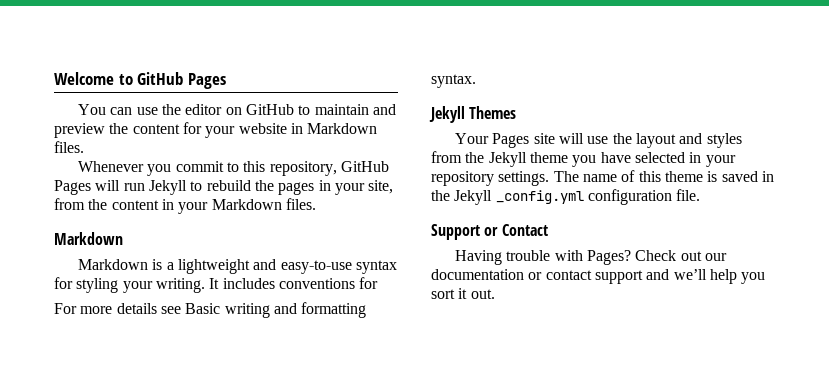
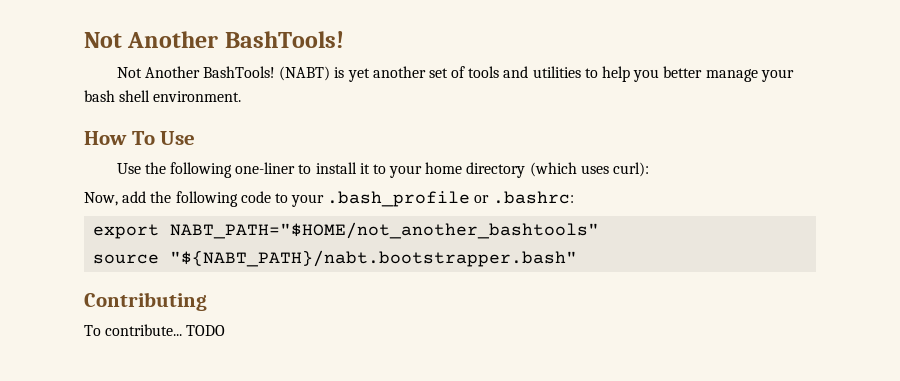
[54,72,226,89] [78,104,396,115] [54,122,378,138] [54,141,84,153] [78,161,389,176] [54,180,394,195] [54,198,316,214] [54,232,123,245] [78,259,397,274] [54,277,379,293] [54,302,367,318] [431,74,476,88] [429,106,517,123] [455,133,742,148] [431,151,736,167] [431,170,774,186] [431,189,701,205] [431,224,548,240] [455,250,727,265] [431,269,766,284] [431,288,495,299] Welcome to GitHub Pages // You can use the editor on GitHub to maintain and preview the content for your website in Markdown files. // Whenever you commit to this repository, GitHub Pages will run Jekyll to rebuild the pages in your site, from the content in your Markdown files. // Markdown // Markdown is a lightweight and easy-to-use syntax for styling your writing. It includes conventions for // For more details see Basic writing and formatting syntax. // Jekyll Themes // Your Pages site will use the layout and styles from the Jekyll theme you have selected in your repository settings. The name of this theme is saved in the Jekyll _config.yml configuration file. // Support or Contact // Having trouble with Pages? Check out our documentation or contact support and we’ll help you sort it out. -> [84,31,344,48] [116,66,794,82] [84,90,242,102] [84,131,196,145] [116,162,650,178] [84,191,574,207] [93,222,600,239] [93,250,578,267] [84,292,207,311] [84,324,226,336] Not Another BashTools! // Not Another BashTools! (NABT) is yet another set of tools and utilities to help you better manage your bash shell environment. // How To Use // Use the following one-liner to install it to your home directory (which uses curl): // Now, add the following code to your .bash_profile or .bashrc: // export NABT_PATH="$HOME/not_another_bashtools" // source "${NABT_PATH}/nabt.bootstrapper.bash" // Contributing // To contribute... TODO

